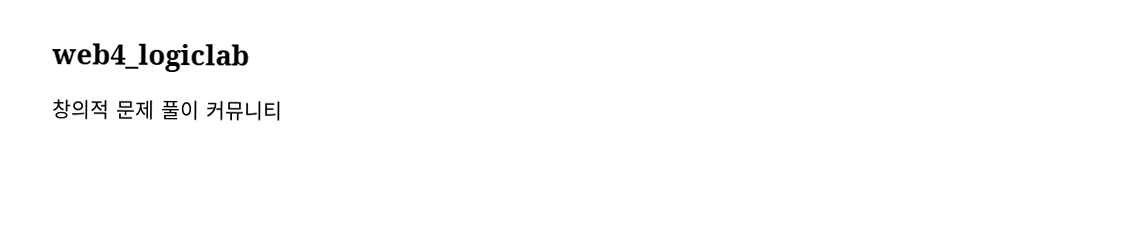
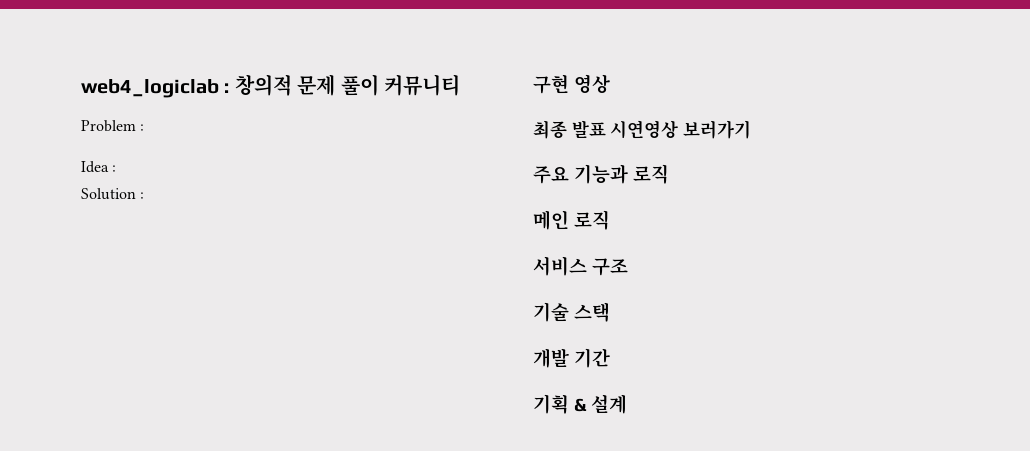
(250, 58) // -> [224,83,230,93] :
(283, 110) none -> [81,120,145,132] [81,161,117,173] [81,188,145,200] [533,74,610,94] [533,120,752,139] [533,164,669,184] [533,210,610,230] [533,256,628,276] [533,302,610,322] [533,348,610,368] [533,394,627,414] // Problem : // Idea : // Solution : // 구현 영상 // 최종 발표 시연영상 보러가기 // 주요 기능과 로직 // 메인 로직 // 서비스 구조 // 기술 스택 // 개발 기간 // 기획 & 설계

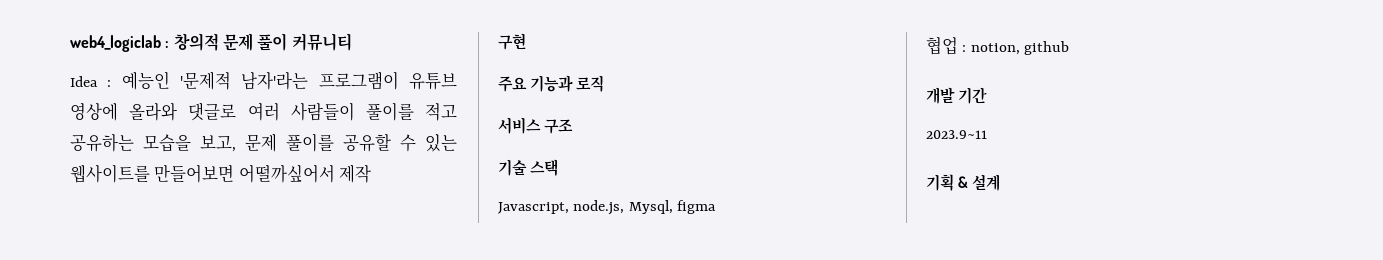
[81,120,145,132] // Problem : -> (352, 42) none
[81,188,145,200] [533,74,610,94] [533,120,752,139] // Solution : // 구현 영상 // 최종 발표 시연영상 보러가기 -> [121,71,457,90] [70,102,457,121] [70,133,457,152] [70,164,372,183] [498,33,526,50] 예능인 '문제적 남자'라는 프로그램이 유튜브 영상에 올라와 댓글로 여러 사람들이 풀이를 적고 공유하는 모습을 보고, 문제 풀이를 공유할 수 있는 웹사이트를 만들어보면 어떨까싶어서 제작 // 구현
[533,210,610,230] // 메인 로직 -> (605, 83) none
(610, 312) none -> [498,200,717,215] [926,37,1070,55] // Javascript, node.js, Mysql, figma // 협업 : notion, github
(610, 358) none -> [926,130,987,139] // 2023.9~11

